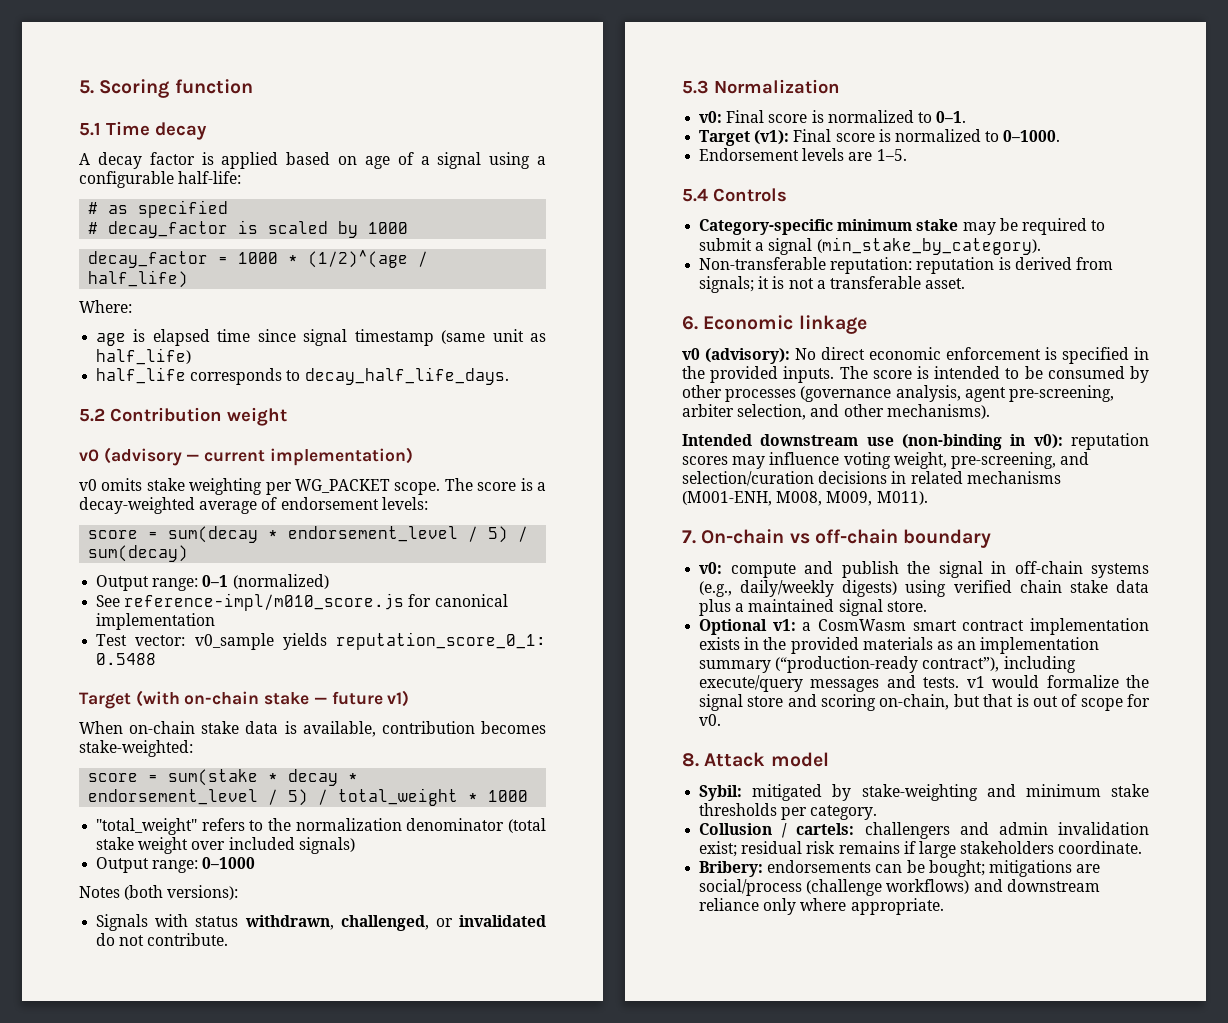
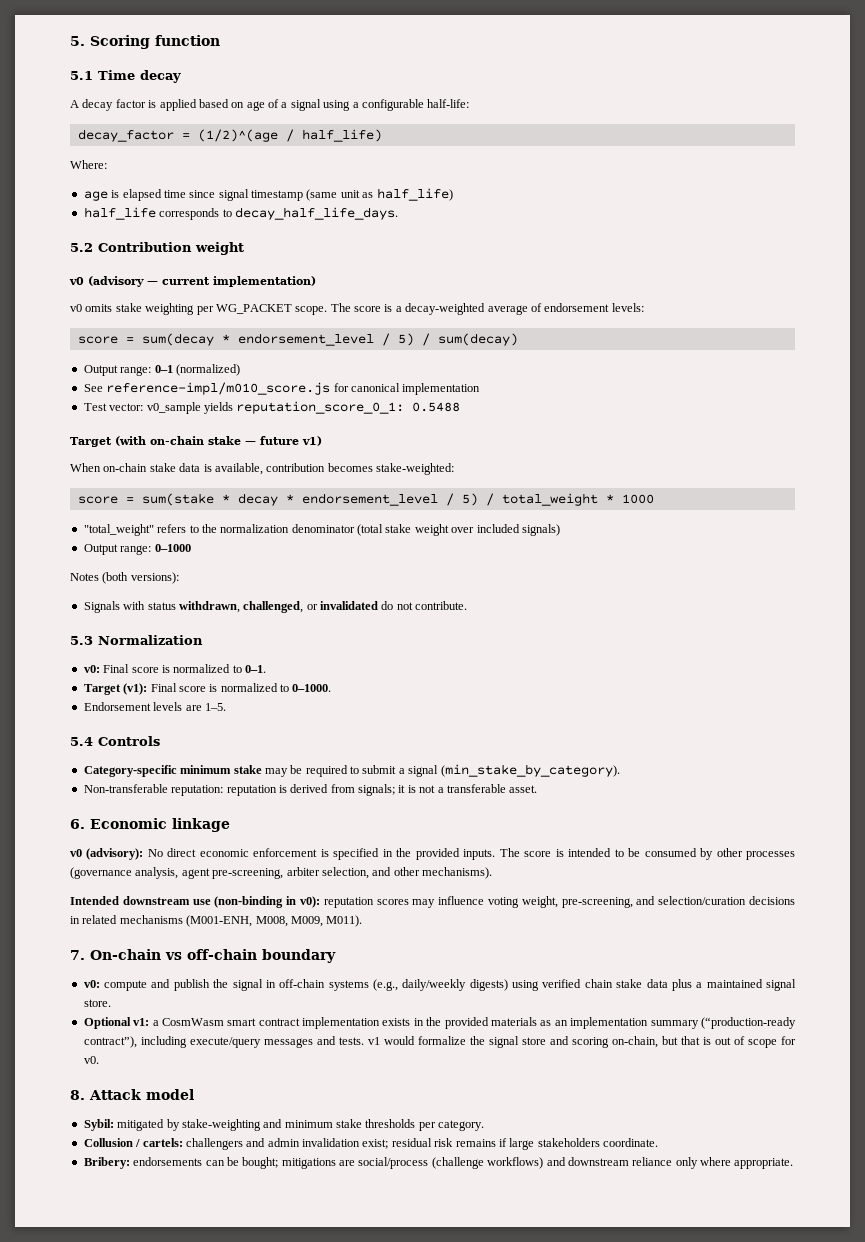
[88,200,229,218] [88,220,409,238] // # as specified // # decay_factor is scaled by 1000 -> (470, 103) none
[238,252,299,264] 1000 * -> (190, 136) none

